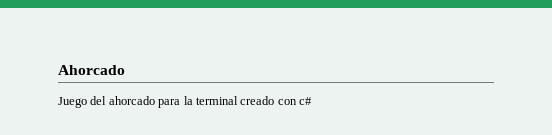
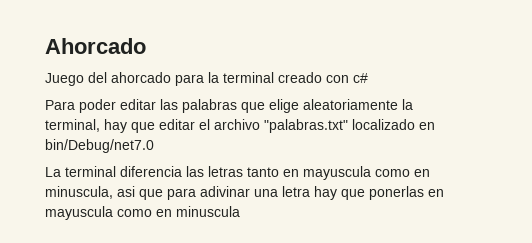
(312, 101) none -> [45,99,413,113] [45,119,435,133] [45,139,154,153] [45,166,430,180] [45,186,444,200] [45,206,240,220] // Para poder editar las palabras que elige aleatoriamente la terminal, hay que editar el archivo "palabras.txt" localizado en bin/Debug/net7.0 // La terminal diferencia las letras tanto en mayuscula como en minuscula, asi que para adivinar una letra hay que ponerlas en mayuscula como en minuscula

